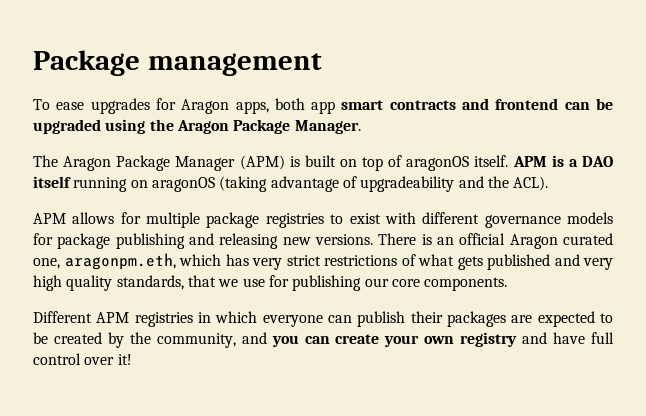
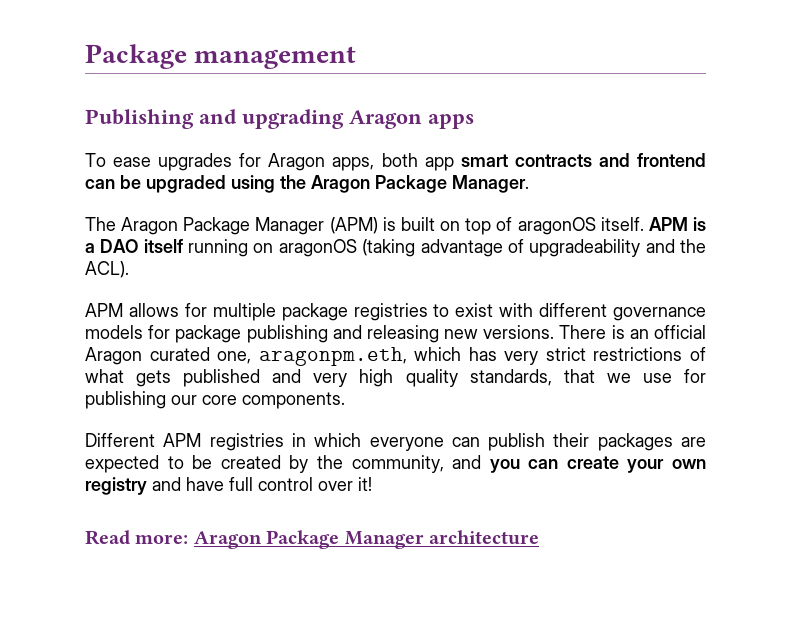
(322, 64) none -> [85,109,474,129] // Publishing and upgrading Aragon apps
(132, 359) none -> [85,530,539,549] // Read more: Aragon Package Manager architecture

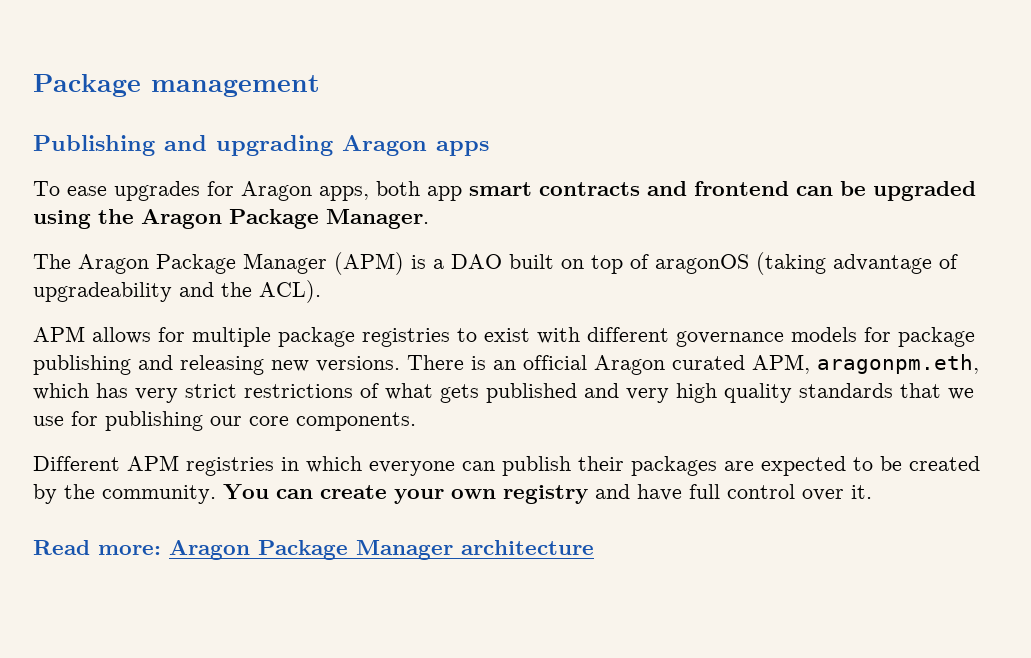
(396, 224) none -> [433,254,502,269] a DAO
[600,217,706,231] [85,239,357,257] itself. APM is a DAO itself running on aragonOS -> (749, 264) none
[217,351,252,364] one, -> [752,354,810,374] APM,
[469,369,552,386] standards, -> [799,383,893,398] standards
[351,455,520,473] community, and you -> [102,484,269,504] community. You
[358,477,372,491] it! -> [851,485,872,499] it.

